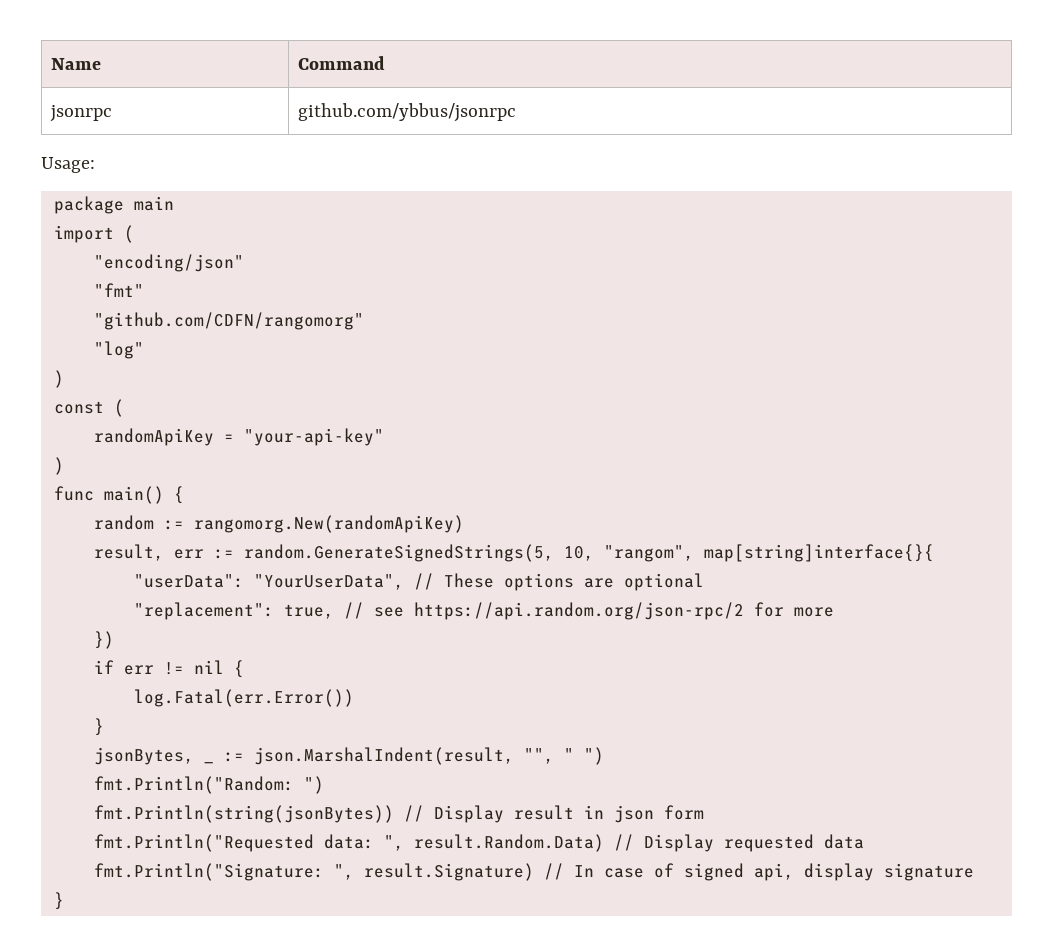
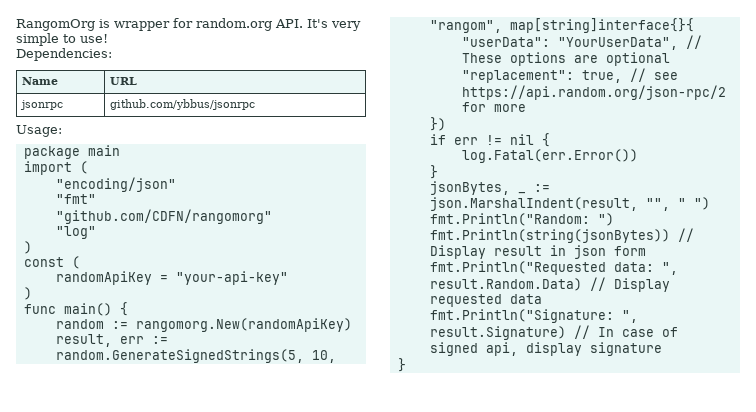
(50, 64) none -> [16,18,361,31] [16,33,108,46] [16,48,112,61] RangomOrg is wrapper for random.org API. It's very simple to use! // Dependencies: //
[297,56,385,70] Command -> [109,77,137,85] URL

